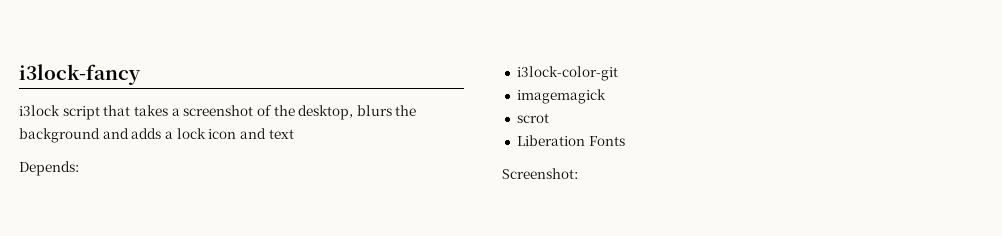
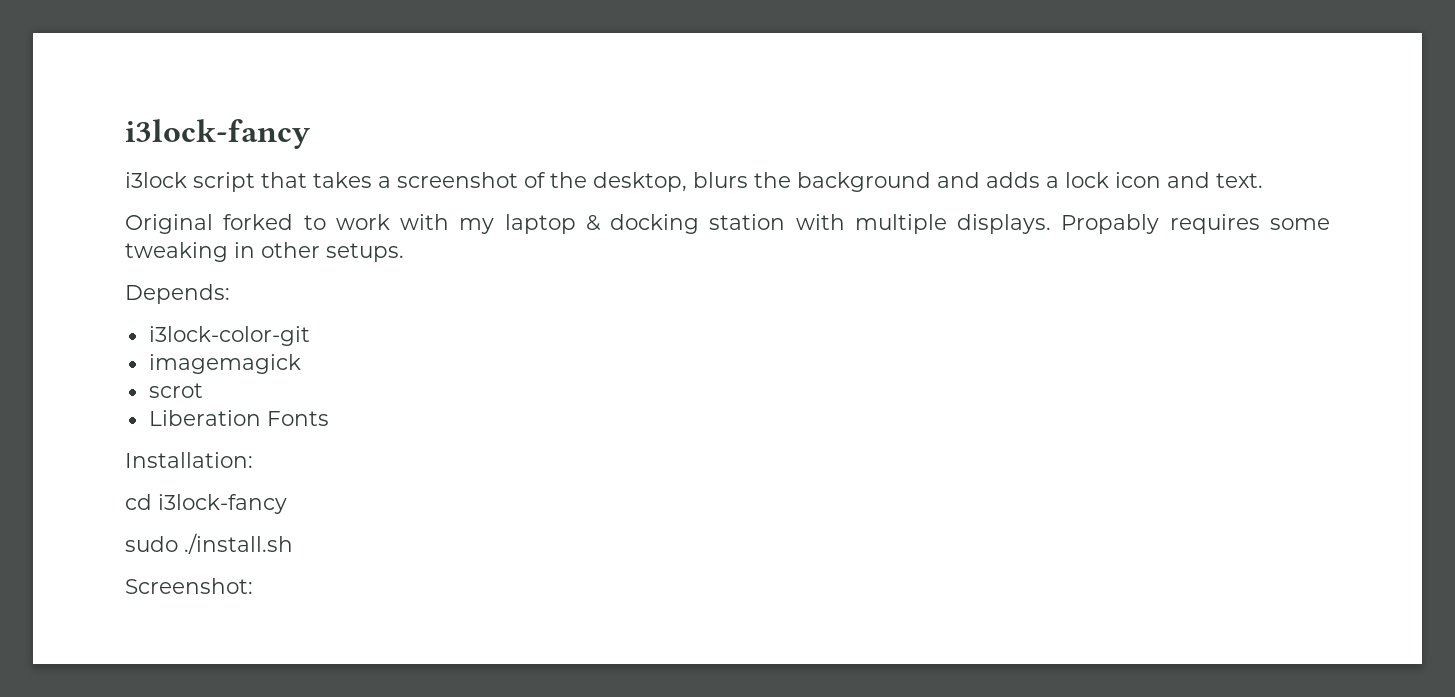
[268,129,294,139] text -> [1216,173,1263,188] [125,214,1330,234] [125,242,404,262] text. // Original forked to work with my laptop & docking station with multiple displays. Propably requires some tweaking in other setups.
(625, 141) none -> [125,452,253,468] [125,494,287,514] [125,533,293,554] // Installation: // cd i3lock-fancy // sudo ./install.sh

